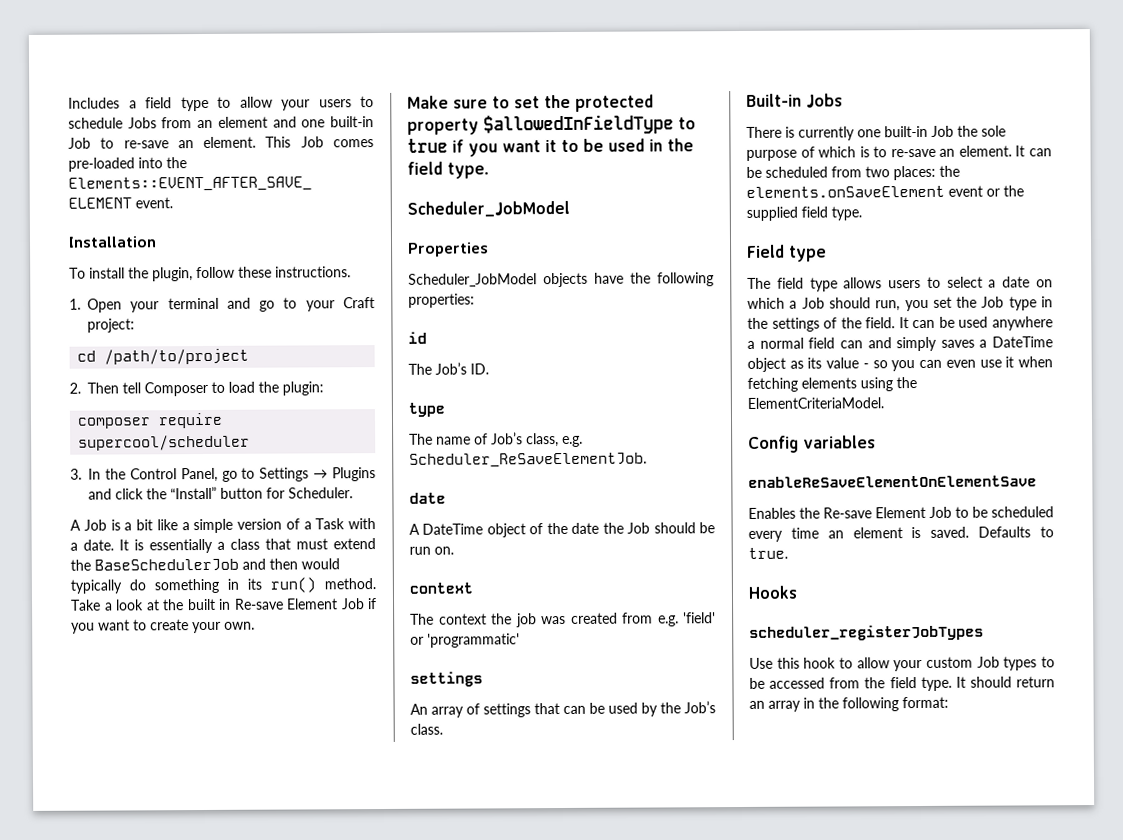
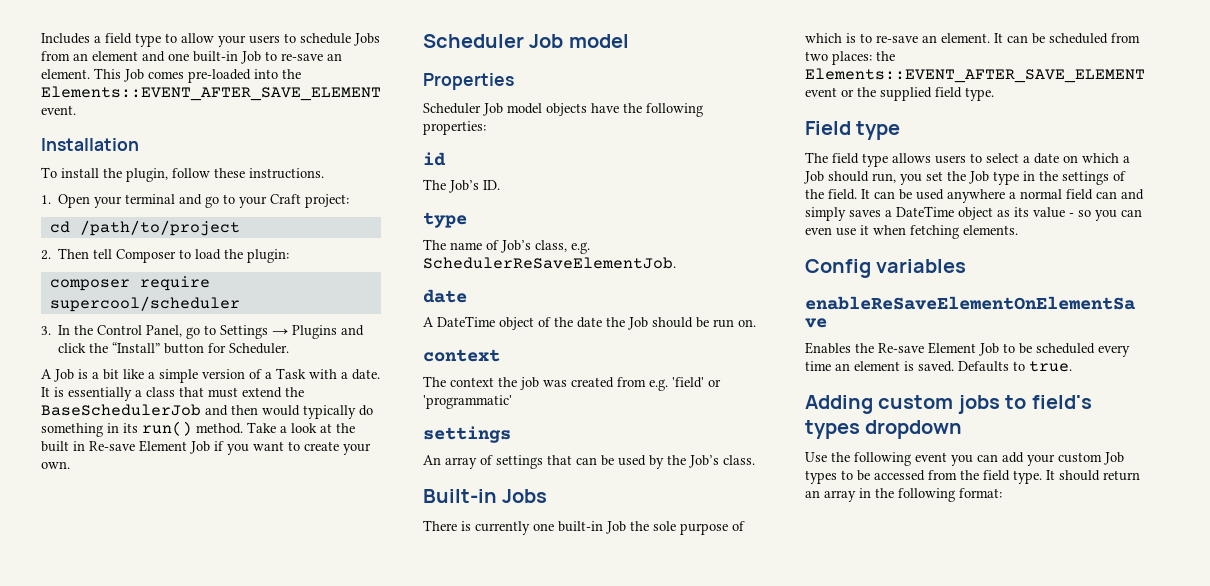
[407,94,654,112] [407,114,696,135] [407,138,694,157] [407,161,490,179] [407,200,570,217] [408,242,489,257] [408,273,537,287] Make sure to set the protected property $allowedInFieldType to true if you want it to be used in the field type. // Scheduler_JobModel // Properties // Scheduler_JobModel -> [423,34,629,48] [423,73,514,90] [423,103,542,116] Scheduler Job model // Properties // Scheduler Job model
[409,452,647,468] Scheduler_ReSaveElementJob. -> [423,257,676,269] SchedulerReSaveElementJob.
[746,185,945,198] elements.onSaveElement -> [805,68,1145,83] Elements::EVENT_AFTER_SAVE_ELEMENT
[801,377,917,392] [747,397,884,409] elements using the ElementCriteriaModel. -> [963,225,1018,235] elements.
[748,585,798,599] [749,624,984,641] [749,657,890,669] Hooks // scheduler_registerJobTypes // Use this hook to allow -> [805,395,1092,414] [805,420,963,439] [805,452,1024,466] Adding custom jobs to field's types dropdown // Use the following event you can add

